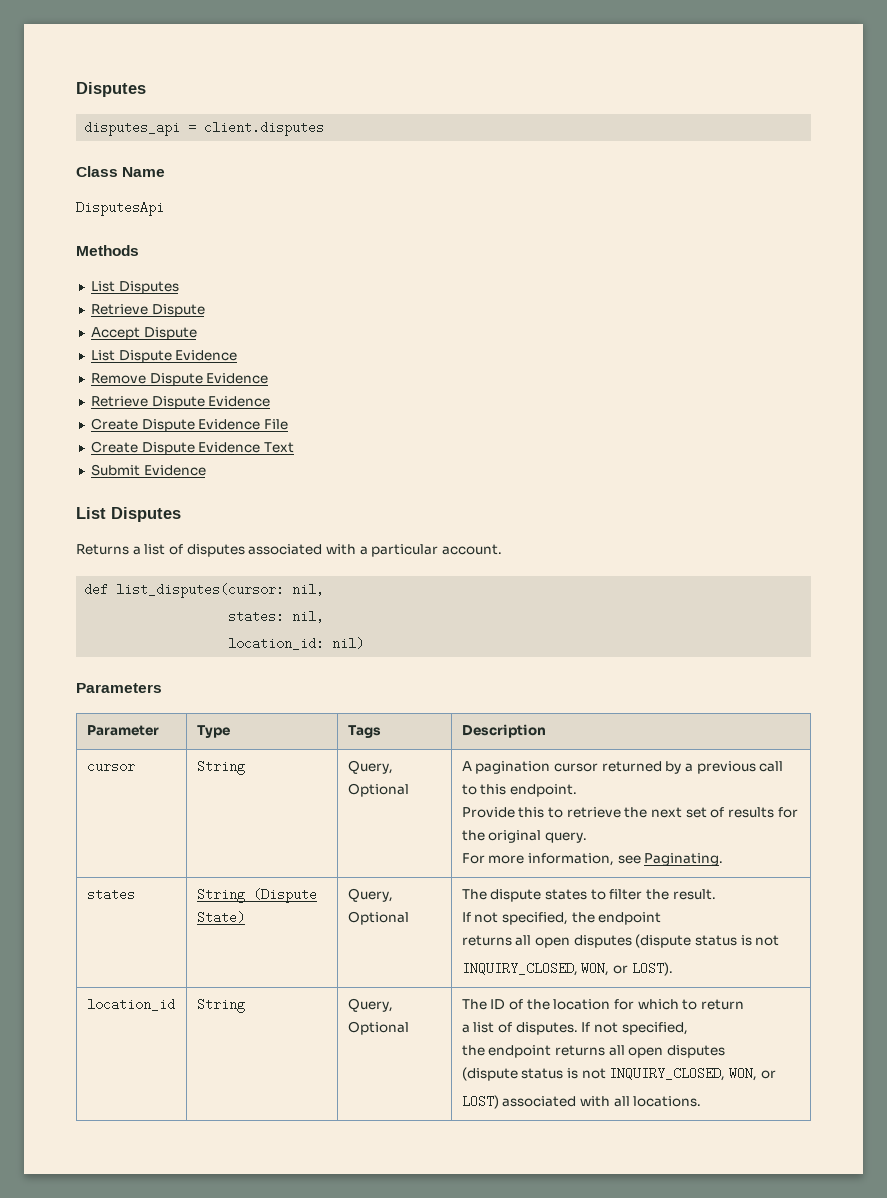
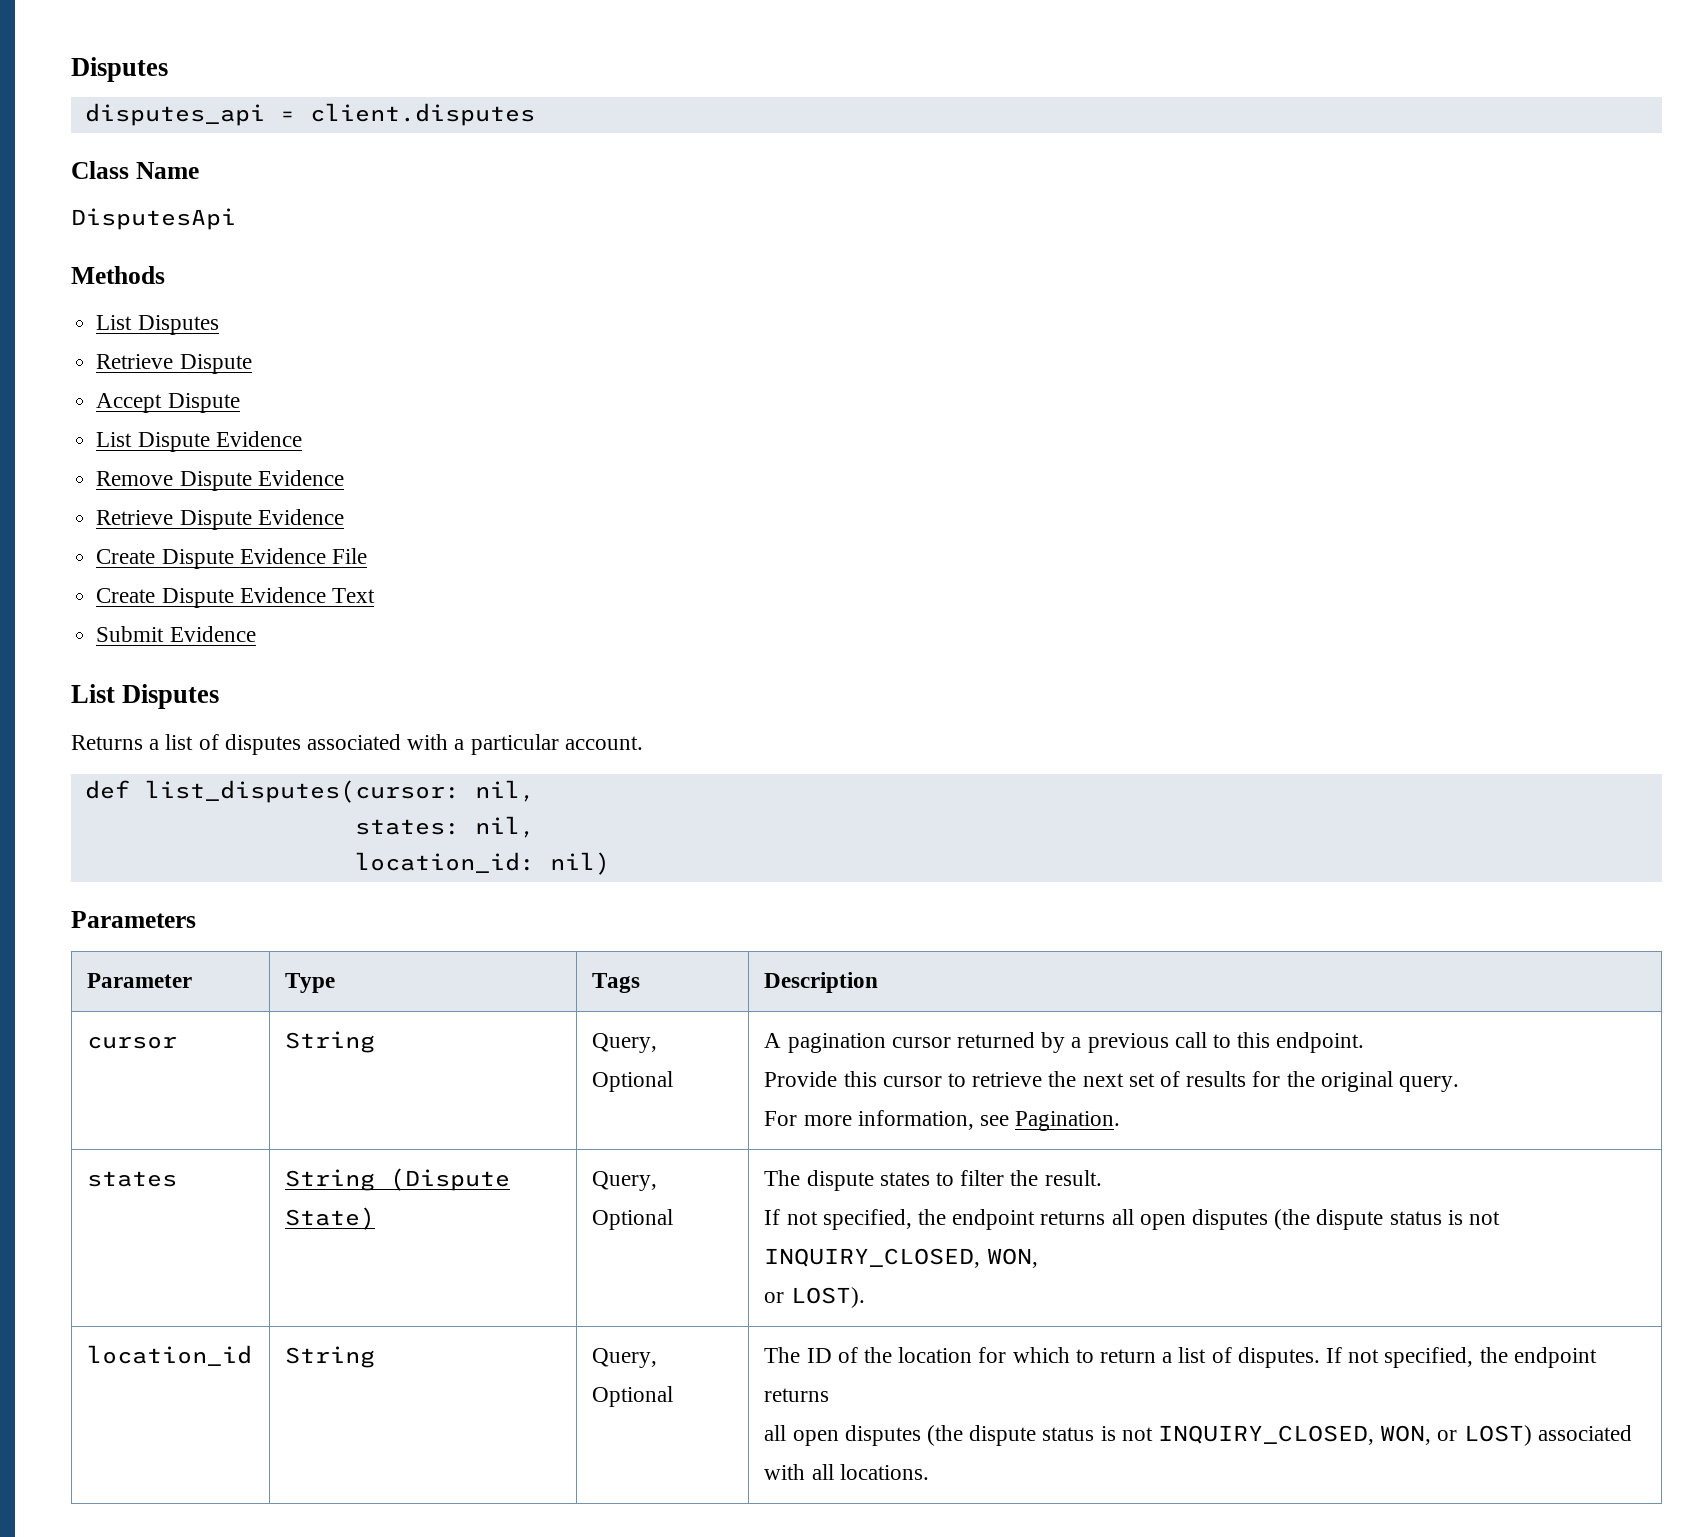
(545, 812) none -> [882,1076,942,1087] cursor
[644,853,724,866] Paginating. -> [1015,1111,1121,1131] Pagination.
[461,934,780,948] [461,962,610,976] // returns all open disputes (dispute status is not // INQUIRY_CLOSED, WON, -> [1040,1209,1501,1230] [764,1248,1038,1268] returns all open disputes (the dispute status is not INQUIRY_CLOSED, WON, //
(744, 1004) // -> (1157, 1356) none
[461,1045,726,1058] [461,1067,518,1081] // the endpoint returns all open disputes // (dispute -> [1479,1347,1597,1368] [764,1388,830,1402] [764,1425,1037,1446] the endpoint returns // all open disputes (the dispute
(776, 1074) // -> (1458, 1435) none

